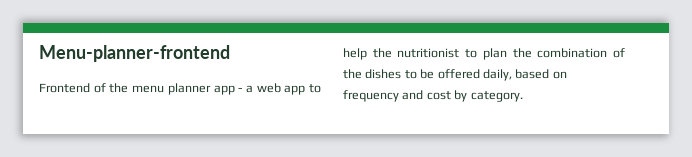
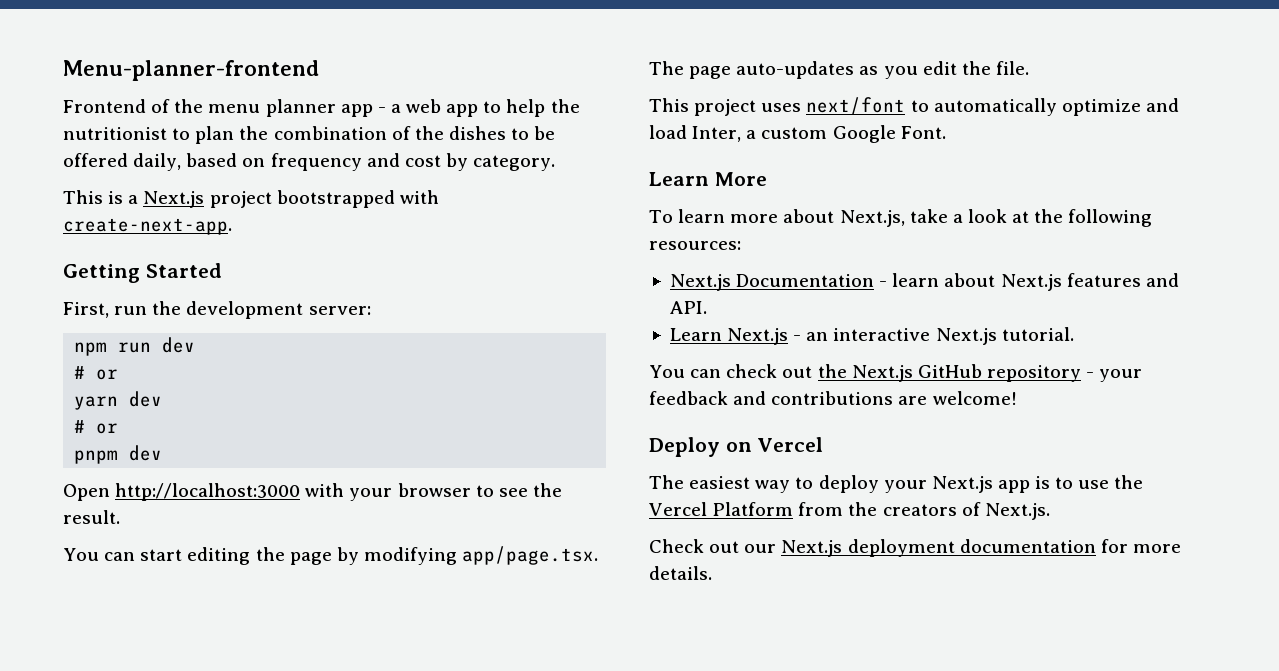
(523, 96) none -> [63,190,439,208] [63,218,232,235] [63,263,222,283] [63,301,371,319] [74,337,196,356] [74,366,119,380] [74,391,163,410] [74,420,119,434] [74,445,163,464] [63,483,562,501] [63,510,120,524] [63,546,599,565] [649,61,1029,79] [649,97,1179,116] [649,125,946,143] [649,172,767,186] [649,209,1153,227] [649,241,741,250] [669,273,1179,291] [669,301,707,314] [669,327,1074,345] [649,364,1143,382] [649,391,1017,405] [649,437,824,457] [649,475,1144,493] [649,502,1050,520] [649,539,1181,557] [649,566,712,580] // This is a Next.js project bootstrapped with create-next-app. // Getting Started // First, run the development server: // npm run dev // # or // yarn dev // # or // pnpm dev // Open http://localhost:3000 with your browser to see the result. // You can start editing the page by modifying app/page.tsx. The page auto-updates as you edit the file. // This project uses next/font to automatically optimize and load Inter, a custom Google Font. // Learn More // To learn more about Next.js, take a look at the following resources: // Next.js Documentation - learn about Next.js features and API. // Learn Next.js - an interactive Next.js tutorial. // You can check out the Next.js GitHub repository - your feedback and contributions are welcome! // Deploy on Vercel // The easiest way to deploy your Next.js app is to use the Vercel Platform from the creators of Next.js. // Check out our Next.js deployment documentation for more details.

